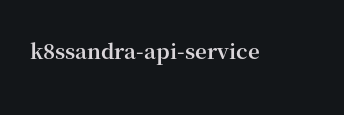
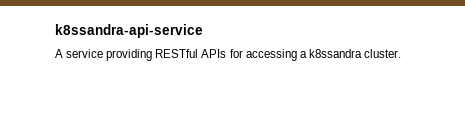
(260, 53) none -> [55,49,401,61] // A service providing RESTful APIs for accessing a k8ssandra cluster.

